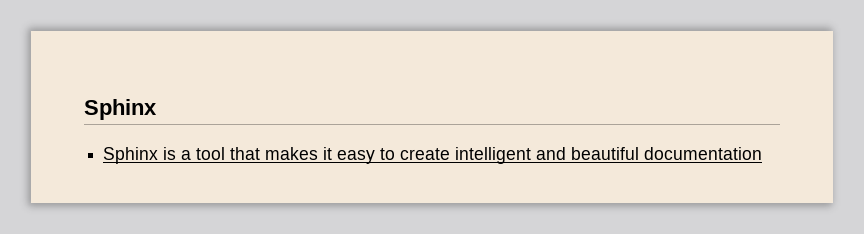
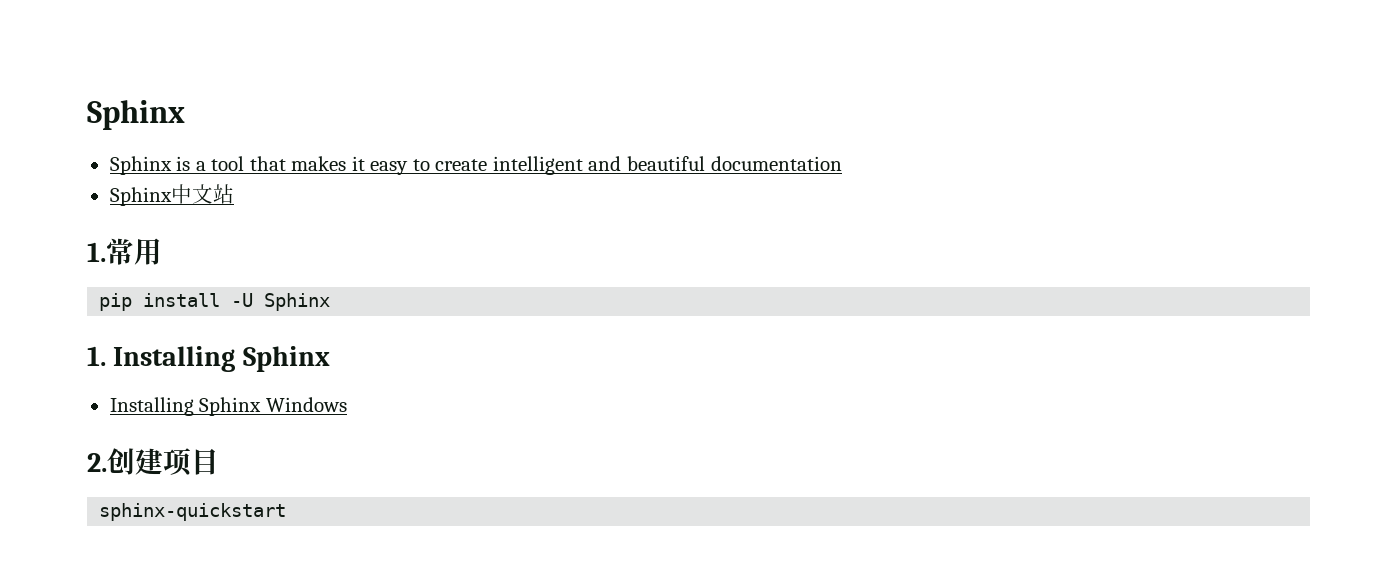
(763, 153) none -> [109,184,234,206] [87,238,162,265] [99,293,331,311] [87,346,330,372] [109,397,347,416] [87,448,219,476] [99,503,287,521] // Sphinx中文站 // 1.常用 // pip install -U Sphinx // 1. Installing Sphinx // Installing Sphinx Windows // 2.创建项目 // sphinx-quickstart

